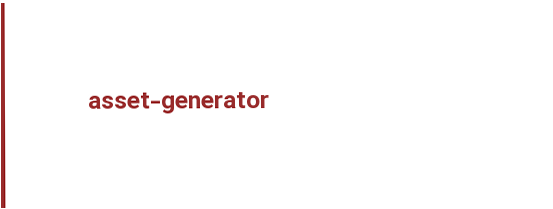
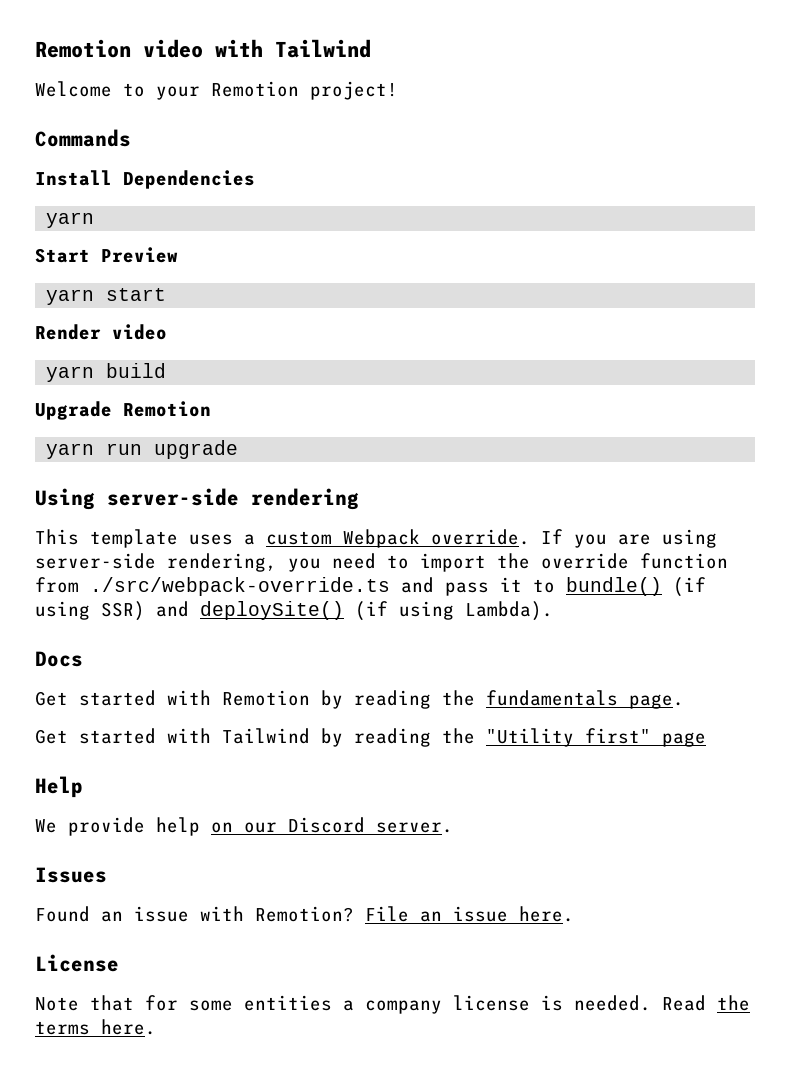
[87,92,270,114] asset-generator -> [35,39,371,58] [35,81,398,100] [35,129,131,147] [35,170,255,189] [46,212,95,228] [35,247,178,263] [46,288,167,305] [35,324,167,340] [46,363,167,382] [35,401,211,420] [46,440,239,459] [35,488,359,510] [35,529,717,548] [35,553,728,572] [35,577,706,597] [35,601,553,621] [35,651,83,667] [35,690,684,709] [35,728,706,747] [35,776,83,798] [35,817,453,836] [35,867,107,883] [35,906,574,922] [35,954,119,972] [35,995,750,1014] [35,1019,156,1035] Remotion video with Tailwind // Welcome to your Remotion project! // Commands // Install Dependencies // yarn // Start Preview // yarn start // Render video // yarn build // Upgrade Remotion // yarn run upgrade // Using server-side rendering // This template uses a custom Webpack override. If you are using server-side rendering, you need to import the override function from ./src/webpack-override.ts and pass it to bundle() (if using SSR) and deploySite() (if using Lambda). // Docs // Get started with Remotion by reading the fundamentals page. // Get started with Tailwind by reading the "Utility first" page // Help // We provide help on our Discord server. // Issues // Found an issue with Remotion? File an issue here. // License // Note that for some entities a company license is needed. Read the terms here.

